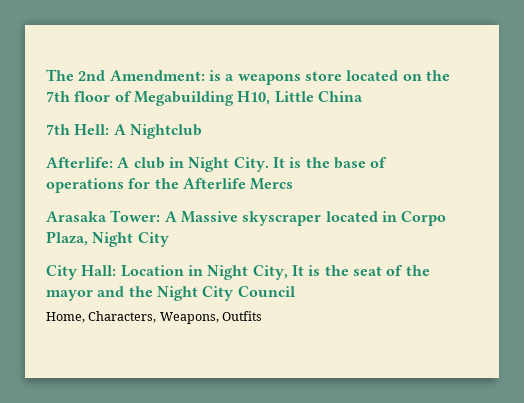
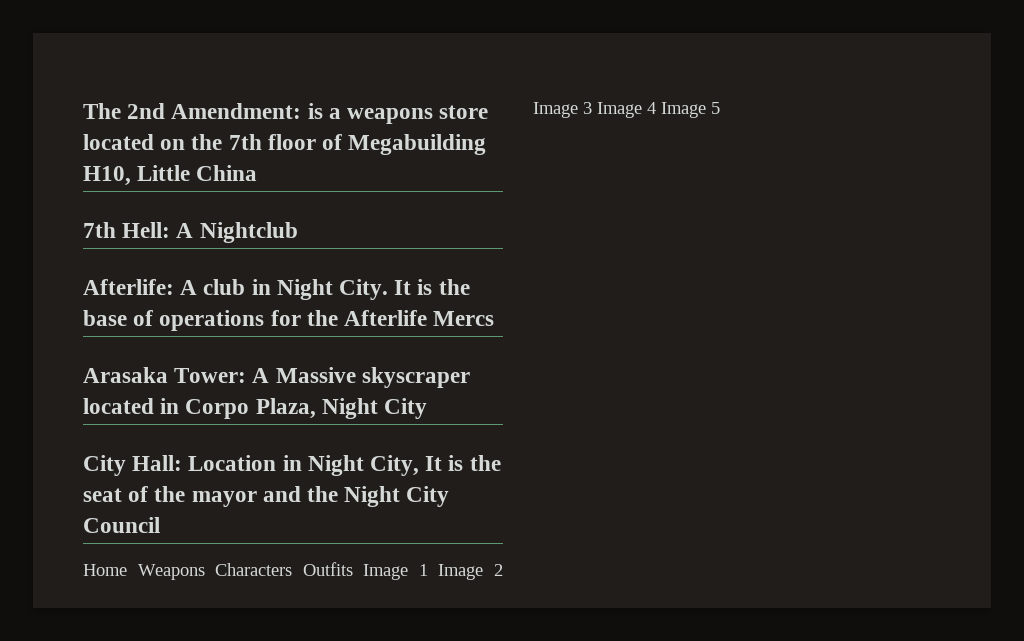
[46,311,263,324] Home, Characters, Weapons, Outfits -> [83,562,503,580] [533,102,720,118] Home Weapons Characters Outfits Image 1 Image 2 Image 3 Image 4 Image 5

